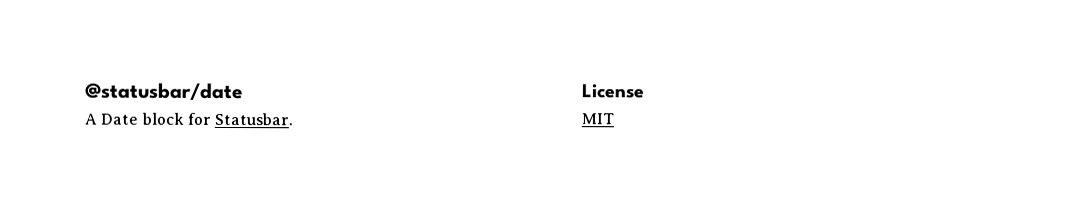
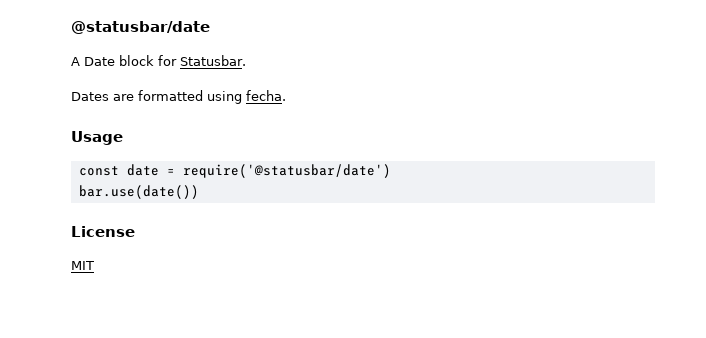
(294, 119) none -> [71,90,286,104] [71,131,123,145] [78,164,391,178] [78,185,199,199] // Dates are formatted using fecha. // Usage // const date = require('@statusbar/date') // bar.use(date())

